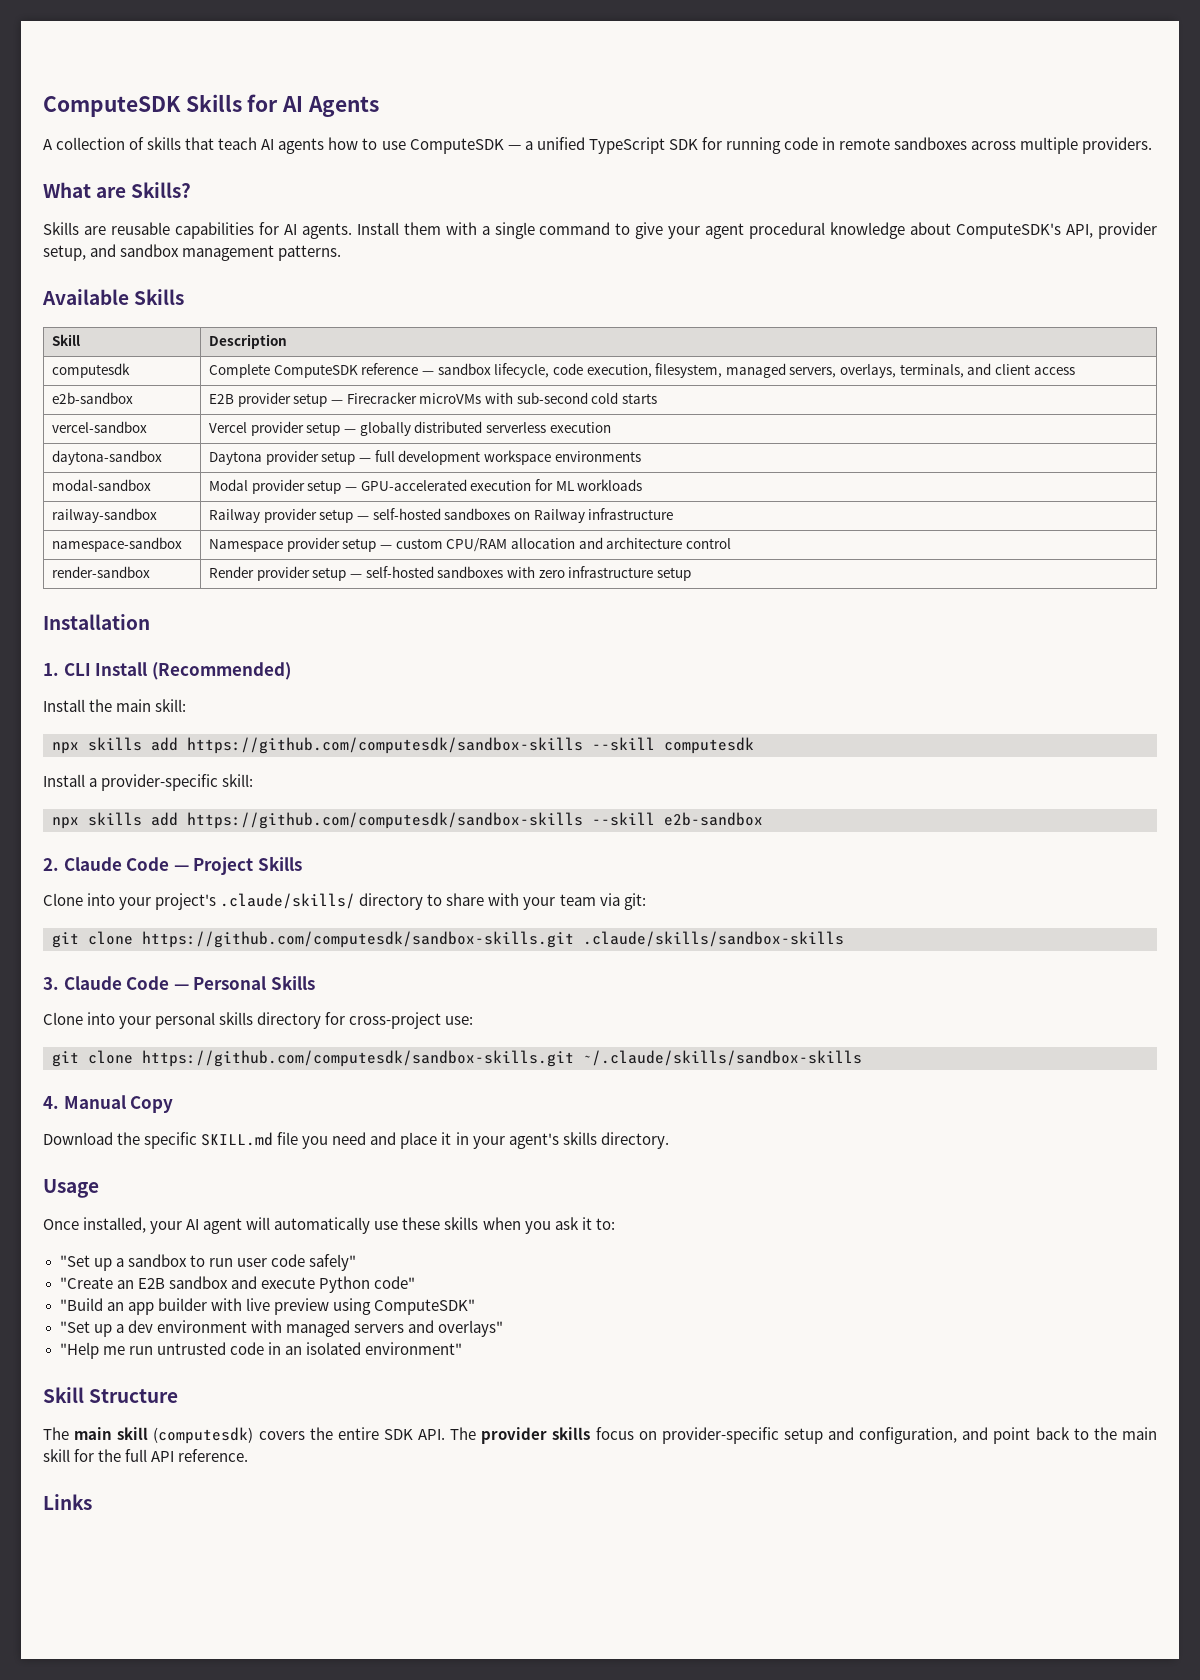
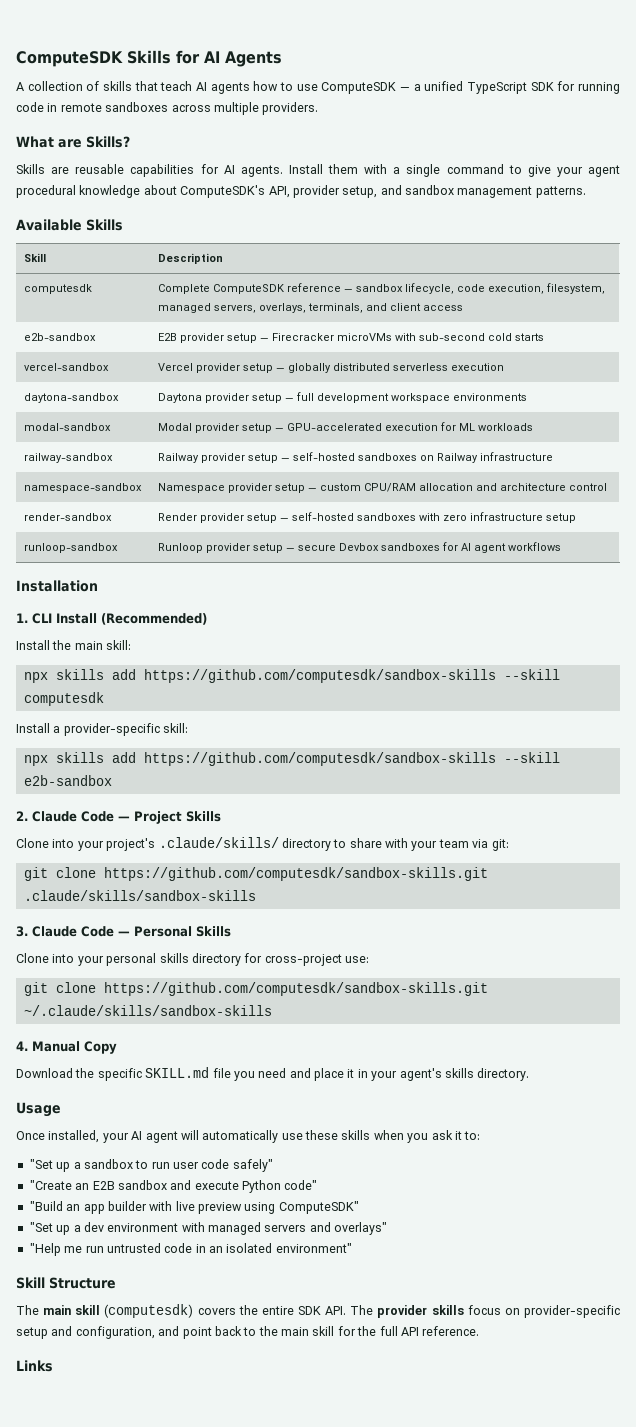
(691, 574) none -> [24,543,119,553] [158,542,562,553] // runloop-sandbox | Runloop provider setup — secure Devbox sandboxes for AI agent workflows

